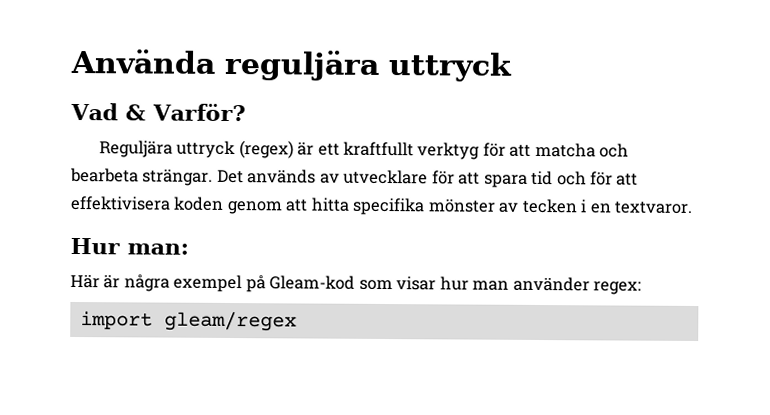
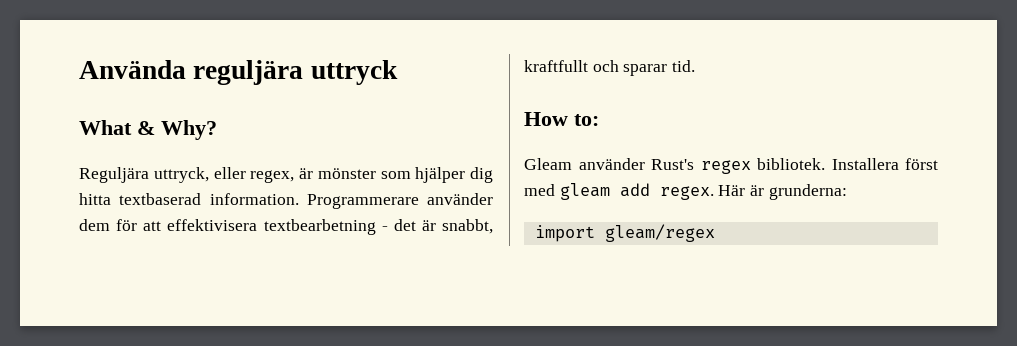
[70,102,246,122] [98,140,630,160] [70,167,639,188] [70,195,694,216] [70,237,189,255] [70,274,642,295] Vad & Varför? // Reguljära uttryck (regex) är ett kraftfullt verktyg för att matcha och bearbeta strängar. Det används av utvecklare för att spara tid och för att effektivisera koden genom att hitta specifika mönster av tecken i en textvaror. // Hur man: // Här är några exempel på Gleam-kod som visar hur man använder regex: -> [79,120,217,140] [79,167,493,183] [79,193,493,209] [79,219,493,235] [524,60,696,76] [524,112,599,126] [524,158,938,174] [524,183,847,200] What & Why? // Reguljära uttryck, eller regex, är mönster som hjälper dig hitta textbaserad information. Programmerare använder dem för att effektivisera textbearbetning - det är snabbt, kraftfullt och sparar tid. // How to: // Gleam använder Rust's regex bibliotek. Installera först med gleam add regex. Här är grunderna:

